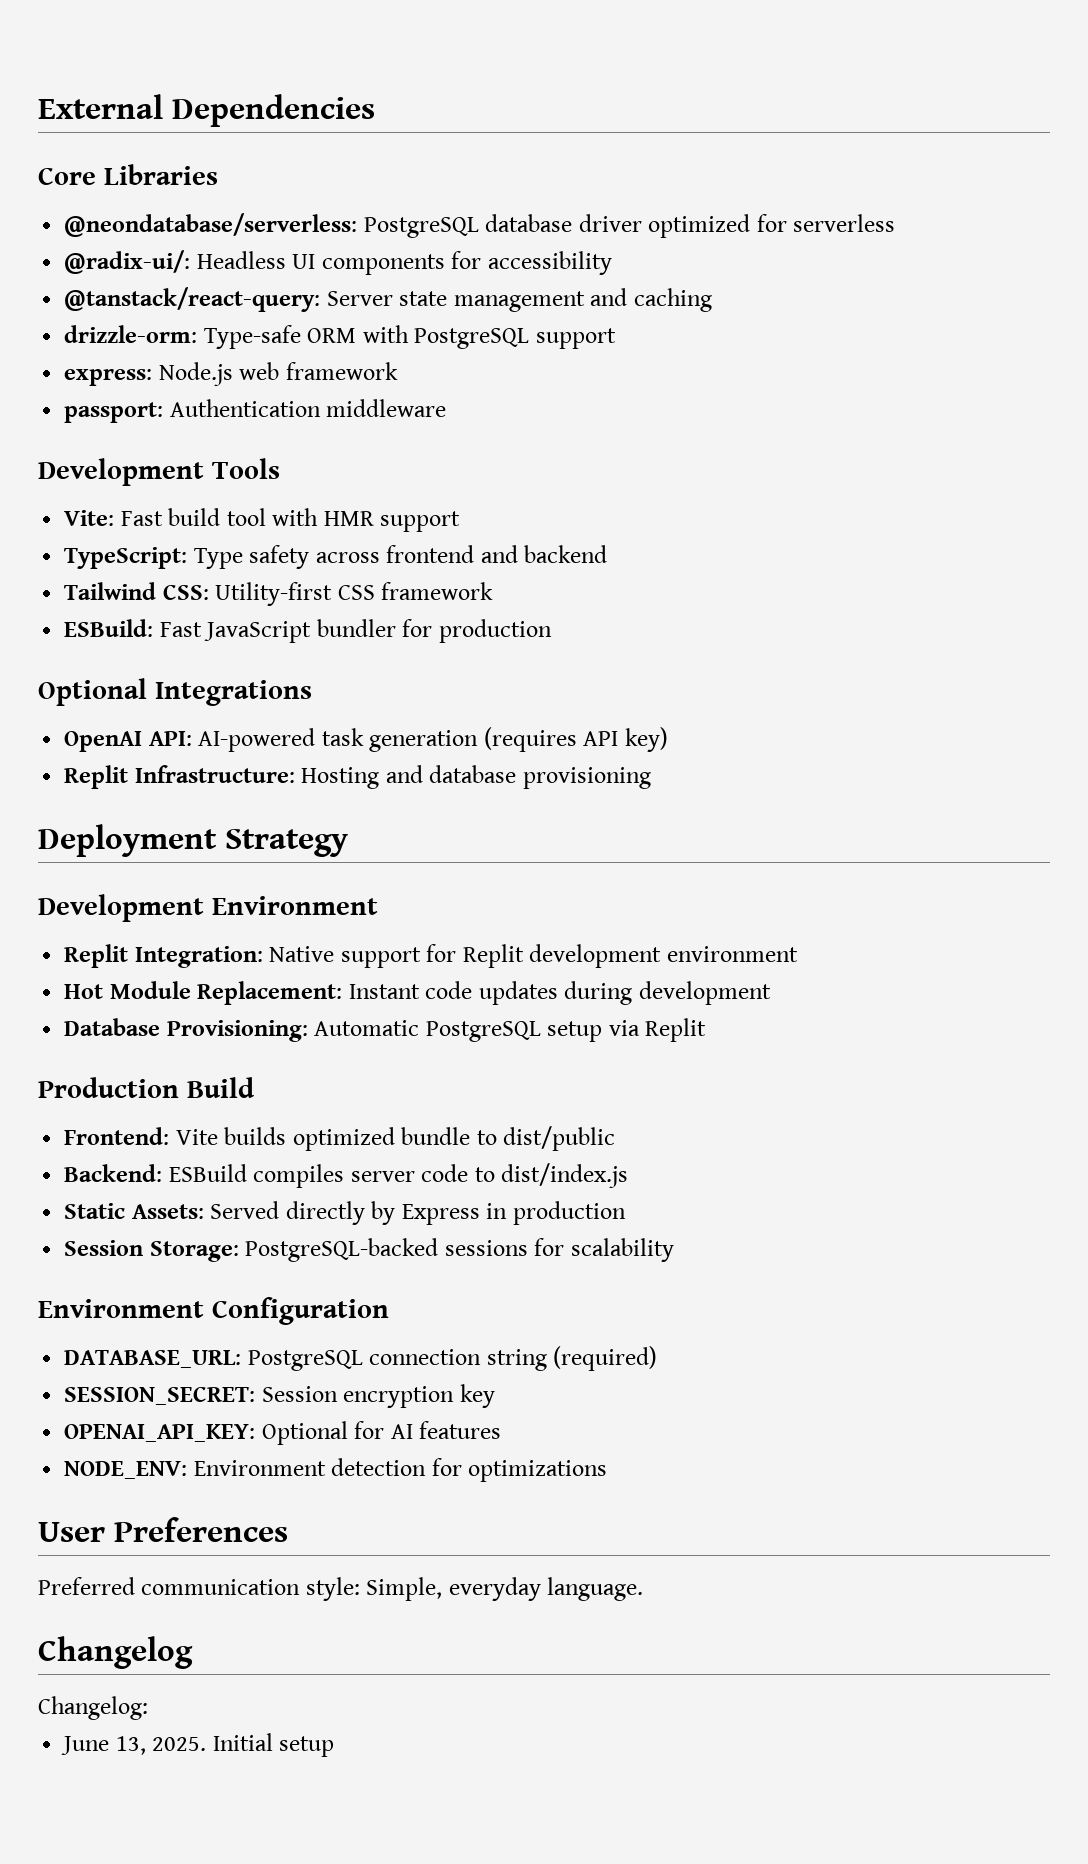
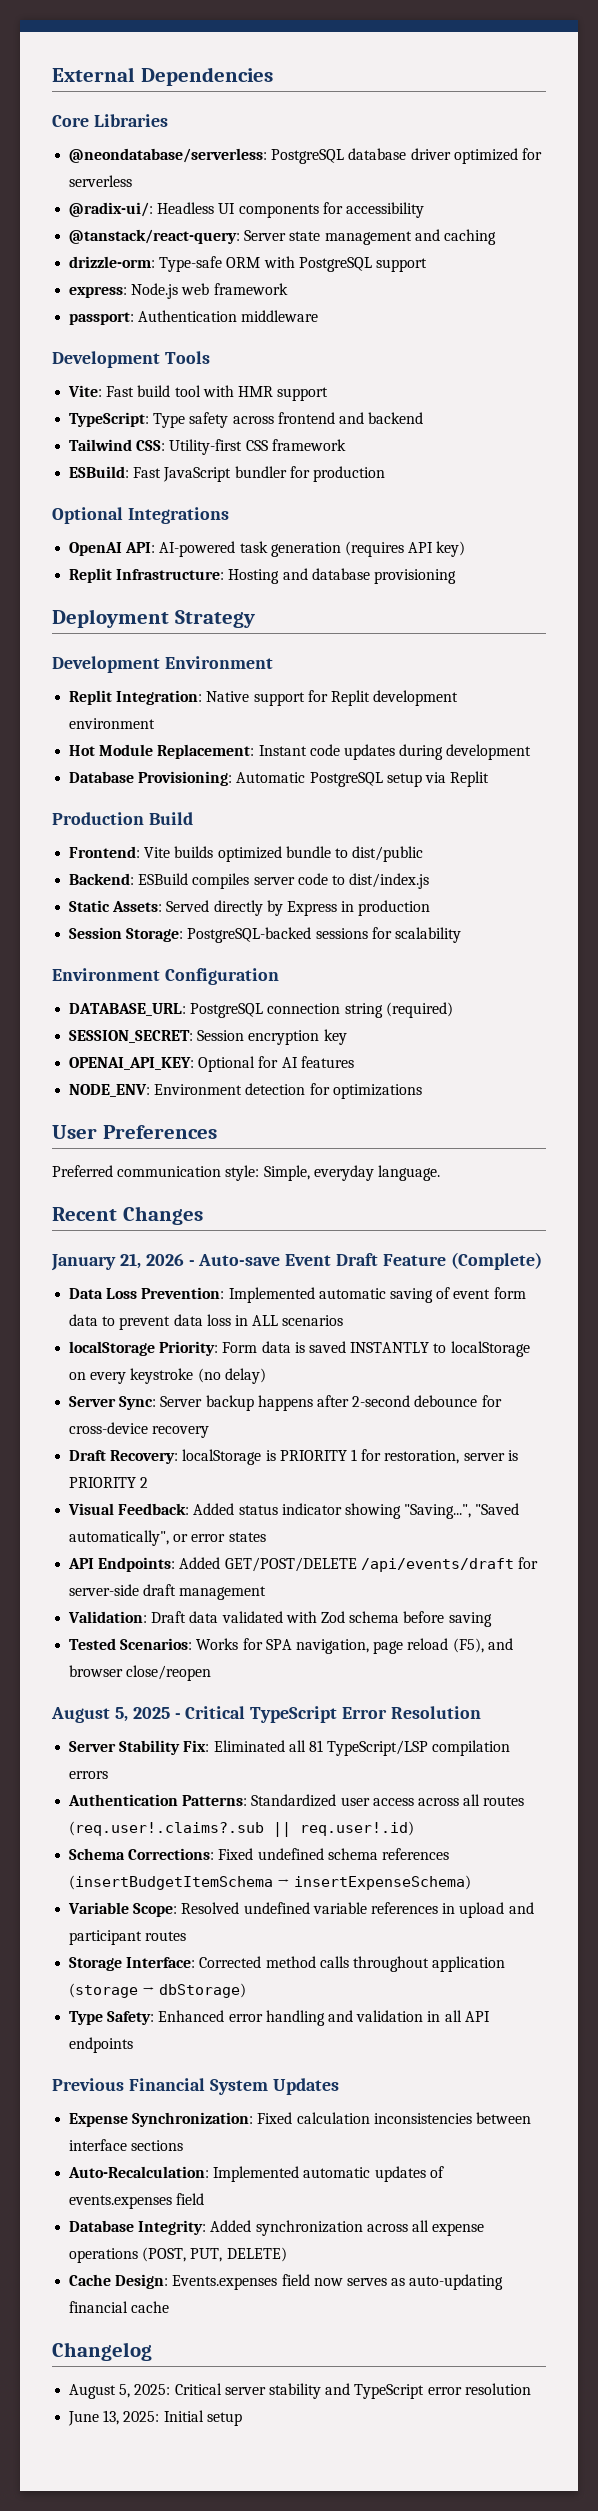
[38,1636,193,1669] [38,1696,148,1720] Changelog // Changelog: -> [52,1206,203,1225] [51,1252,542,1271] [69,1287,526,1303] [69,1314,344,1330] [69,1341,530,1357] [69,1368,266,1384] [69,1395,502,1411] [69,1422,210,1438] [69,1449,518,1465] [69,1477,149,1488] [68,1503,520,1519] [69,1530,266,1546] [68,1557,538,1572] [69,1584,267,1600] [68,1611,492,1627] [69,1638,513,1654] [69,1665,212,1681] [51,1706,482,1723] [69,1740,511,1756] [69,1771,109,1779] [68,1794,525,1807] [69,1821,415,1837] [69,1848,449,1860] [69,1875,472,1890] [68,1902,534,1918] [69,1930,187,1945] [69,1956,506,1972] [69,1983,247,1998] [69,2010,490,2026] [69,2037,134,2053] [52,2078,339,2095] [69,2112,531,2127] [69,2139,184,2151] [68,2166,444,2182] [69,2193,205,2209] [69,2220,485,2236] [69,2247,287,2263] [69,2274,504,2290] [69,2301,170,2313] [52,2342,152,2361] [69,2383,531,2399] Recent Changes // January 21, 2026 - Auto-save Event Draft Feature (Complete) // Data Loss Prevention: Implemented automatic saving of event form data to prevent data loss in ALL scenarios // localStorage Priority: Form data is saved INSTANTLY to localStorage on every keystroke (no delay) // Server Sync: Server backup happens after 2-second debounce for cross-device recovery // Draft Recovery: localStorage is PRIORITY 1 for restoration, server is PRIORITY 2 // Visual Feedback: Added status indicator showing "Saving...", "Saved automatically", or error states // API Endpoints: Added GET/POST/DELETE /api/events/draft for server-side draft management // Validation: Draft data validated with Zod schema before saving // Tested Scenarios: Works for SPA navigation, page reload (F5), and browser close/reopen // August 5, 2025 - Critical TypeScript Error Resolution // Server Stability Fix: Eliminated all 81 TypeScript/LSP compilation errors // Authentication Patterns: Standardized user access across all routes (req.user!.claims?.sub || req.user!.id) // Schema Corrections: Fixed undefined schema references (insertBudgetItemSchema → insertExpenseSchema) // Variable Scope: Resolved undefined variable references in upload and participant routes // Storage Interface: Corrected method calls throughout application (storage → dbStorage) // Type Safety: Enhanced error handling and validation in all API endpoints // Previous Financial System Updates // Expense Synchronization: Fixed calculation inconsistencies between interface sections // Auto-Recalculation: Implemented automatic updates of events.expenses field // Database Integrity: Added synchronization across all expense operations (POST, PUT, DELETE) // Cache Design: Events.expenses field now serves as auto-updating financial cache // Changelog // August 5, 2025: Critical server stability and TypeScript error resolution
[152,1737,207,1751] 2025. -> [123,2411,160,2422] 2025:

